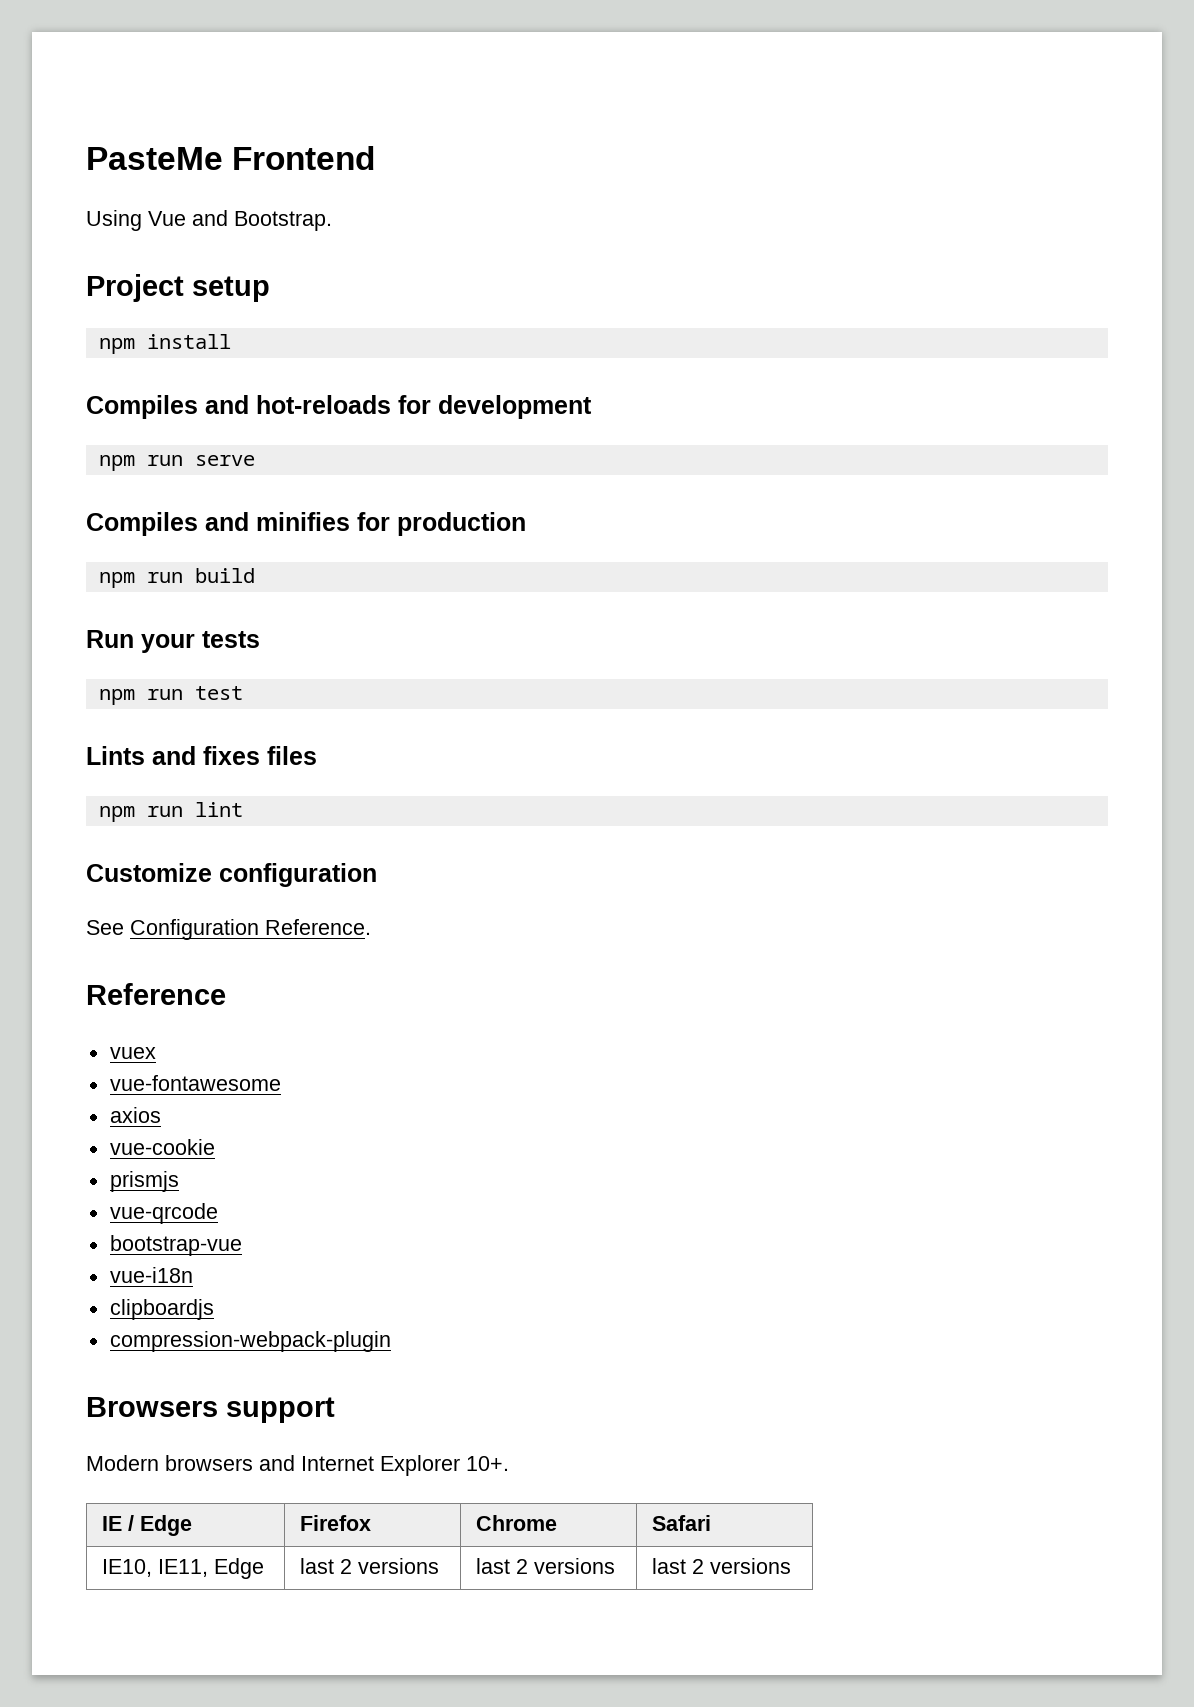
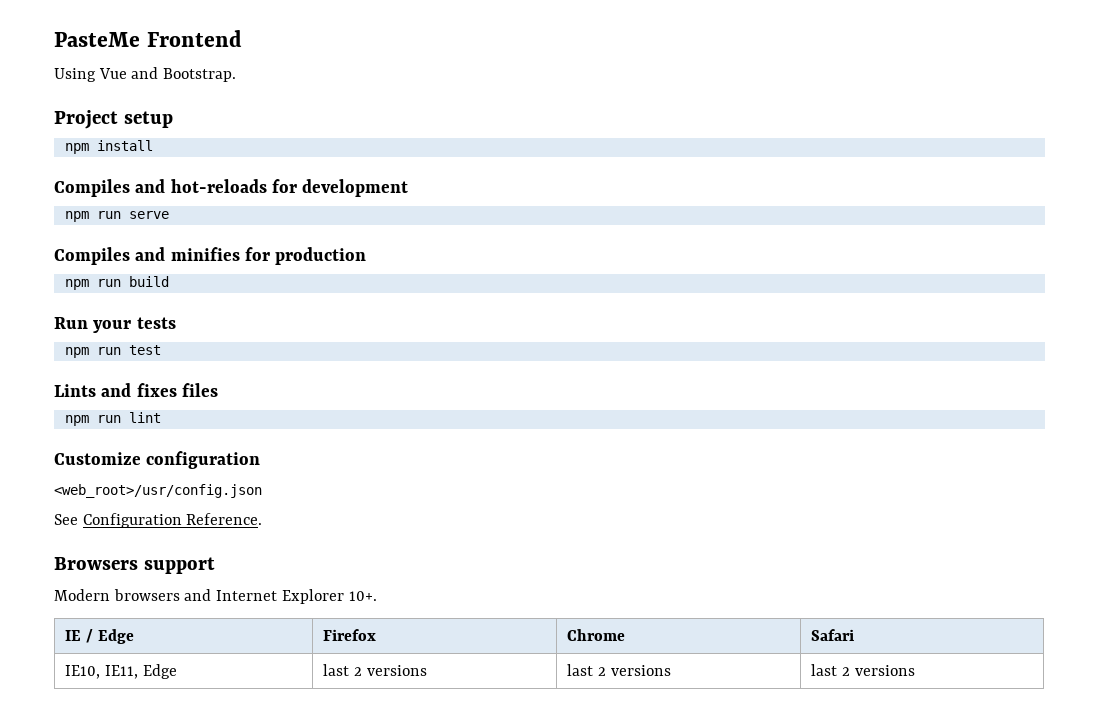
(377, 875) none -> [54,484,262,498] // <web_root>/usr/config.json
[86,983,226,1005] [109,1047,156,1059] [109,1075,281,1091] [109,1107,161,1123] [109,1139,215,1155] [109,1171,179,1192] [109,1203,218,1224] [109,1235,242,1256] [109,1267,193,1283] [109,1299,214,1320] [109,1331,391,1352] // Reference // vuex // vue-fontawesome // axios // vue-cookie // prismjs // vue-qrcode // bootstrap-vue // vue-i18n // clipboardjs // compression-webpack-plugin -> (263, 519) none

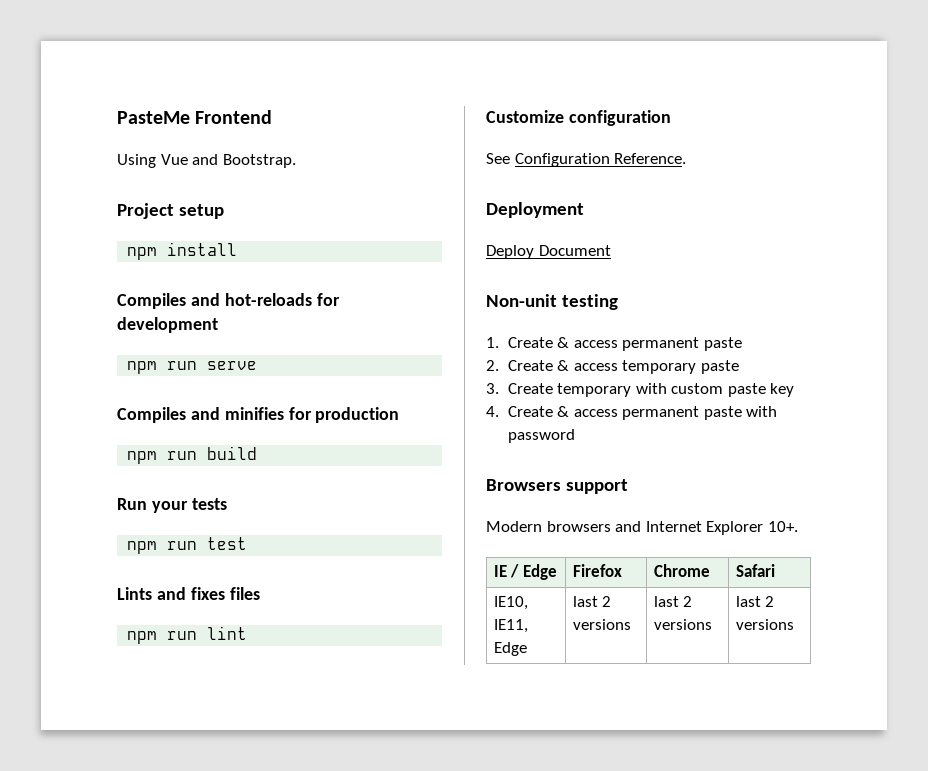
[54,484,262,498] // <web_root>/usr/config.json -> (671, 118) none
(263, 519) none -> [486,202,584,218] [486,245,611,259] [486,294,618,310] [486,337,742,351] [486,360,739,374] [486,383,795,397] [486,406,778,420] [507,429,575,443] // Deployment // Deploy Document // Non-unit testing // 1. Create & access permanent paste // 2. Create & access temporary paste // 3. Create temporary with custom paste key // 4. Create & access permanent paste with password

